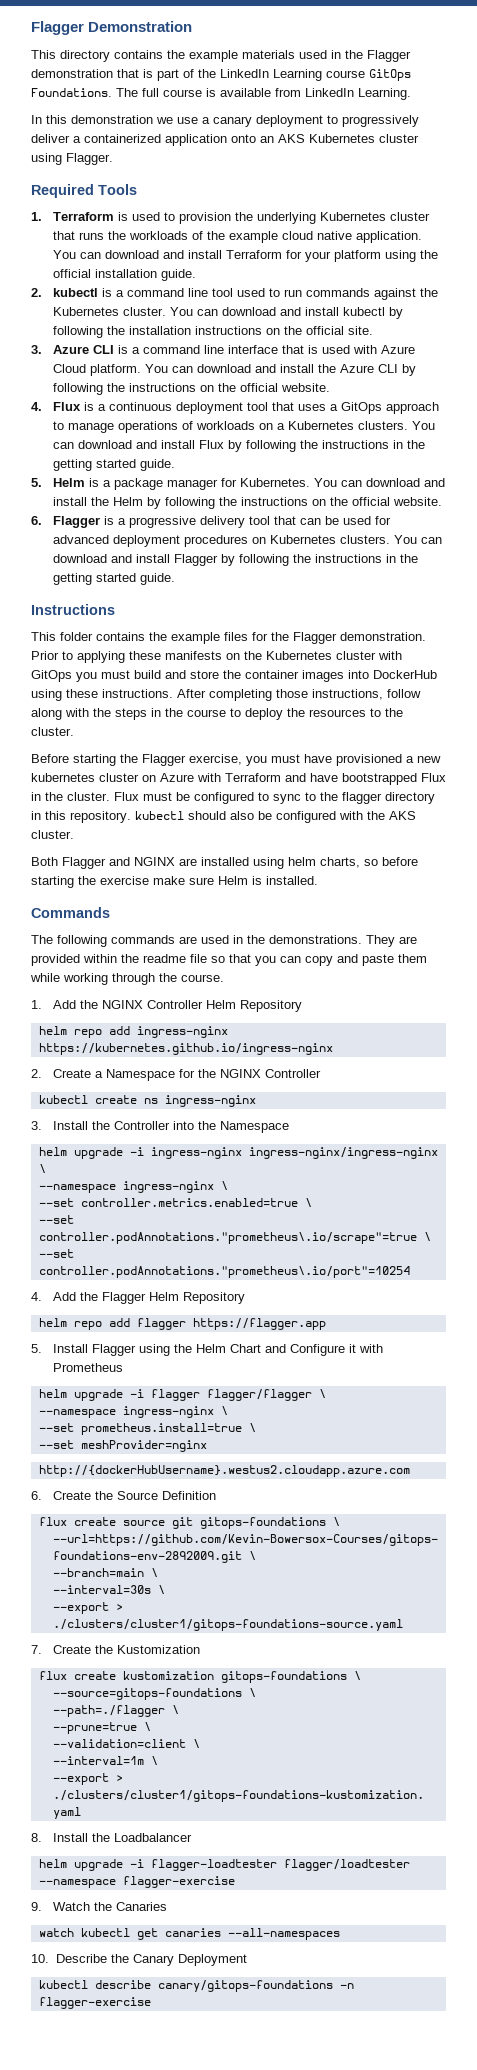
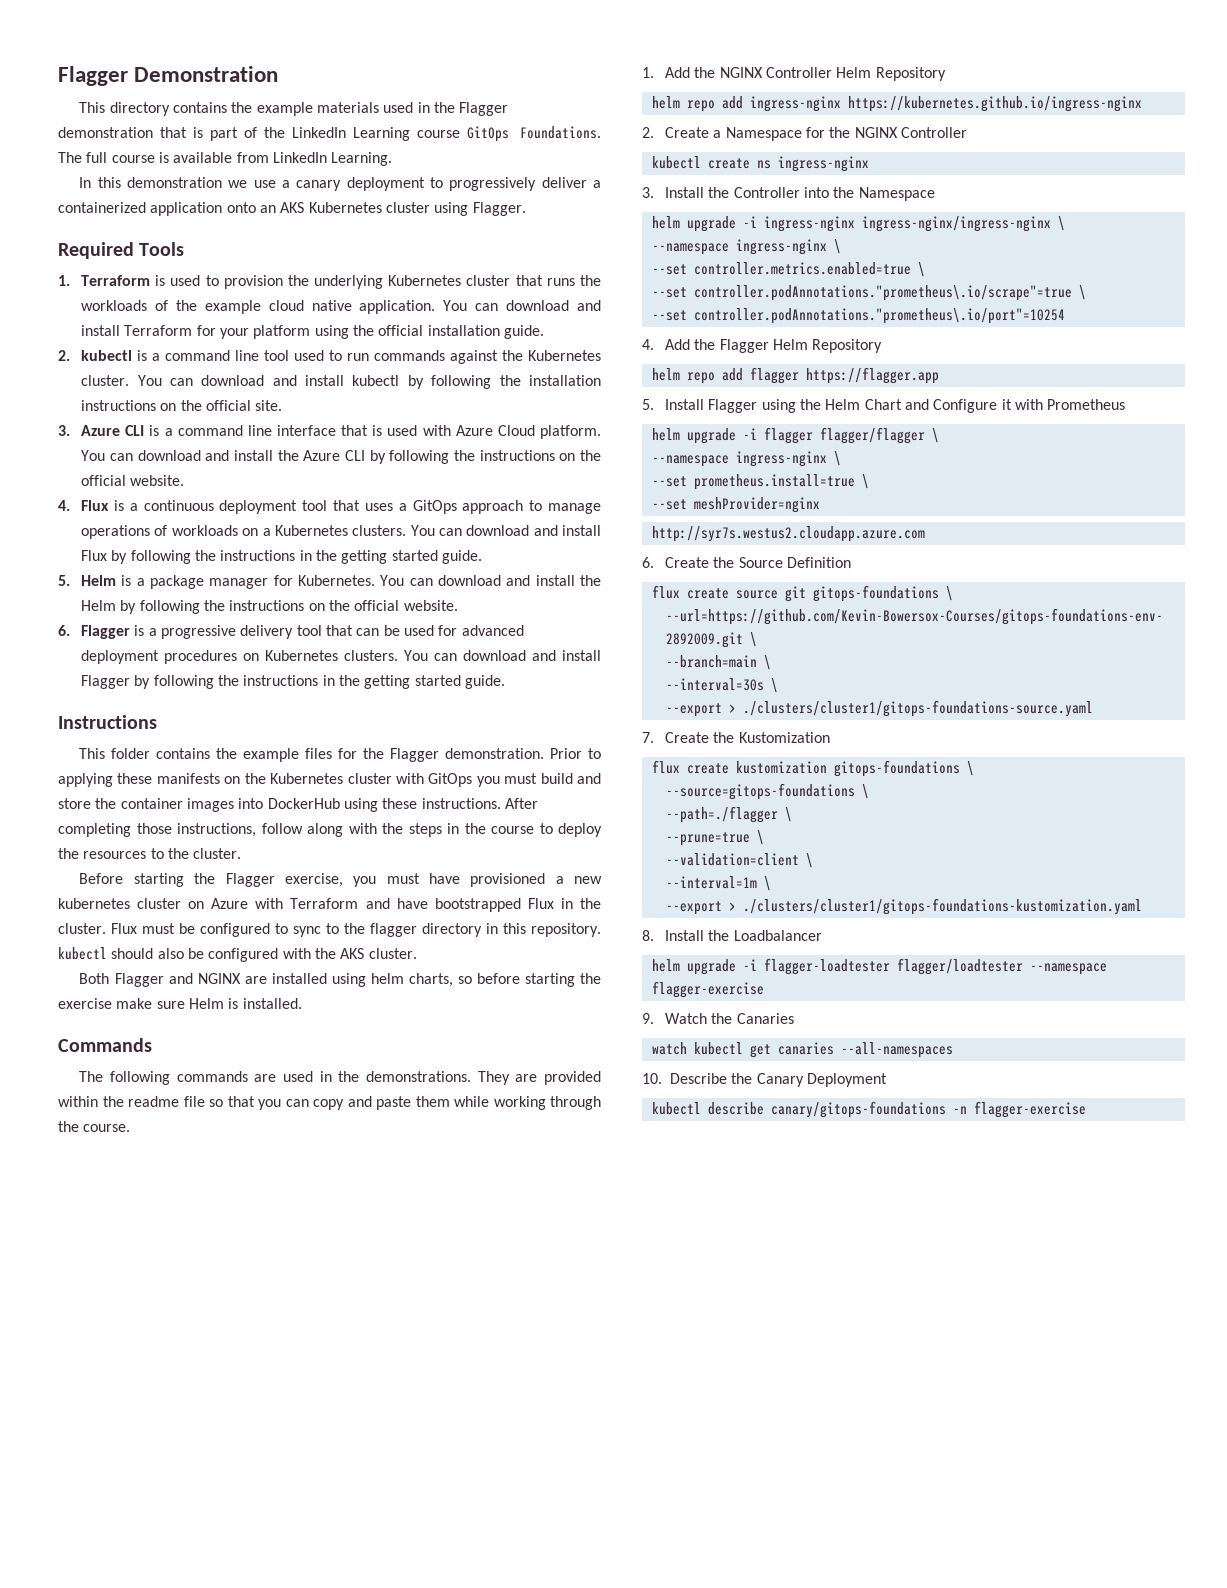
[38,1465,410,1477] http://{dockerHubUsername}.westus2.cloudapp.azure.com -> [651,526,925,542] http://syr7s.westus2.cloudapp.azure.com

